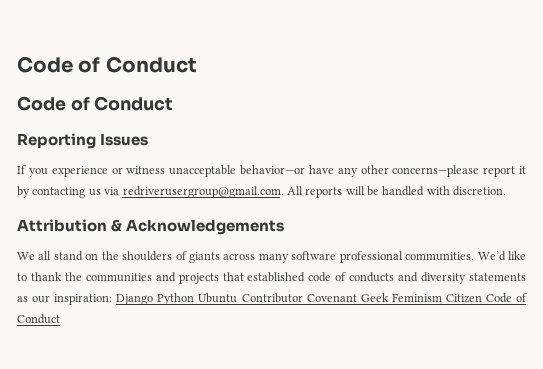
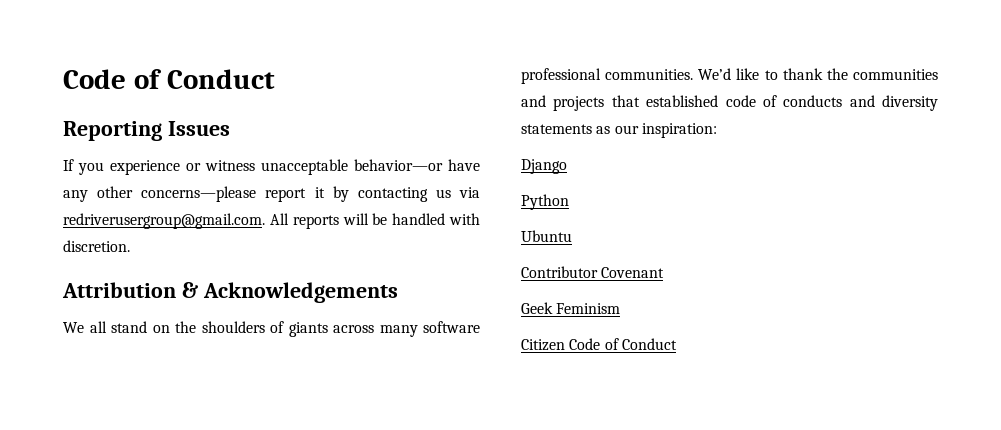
[17,56,197,73] [17,96,174,111] Code of Conduct // Code of Conduct -> [63,69,275,89] Code of Conduct
(113, 299) none -> (717, 130) //
(154, 299) none -> (567, 166) //
(195, 299) none -> (569, 202) //
(238, 298) none -> (572, 236) //
(357, 298) none -> (665, 272) //
(442, 297) none -> (621, 308) //

